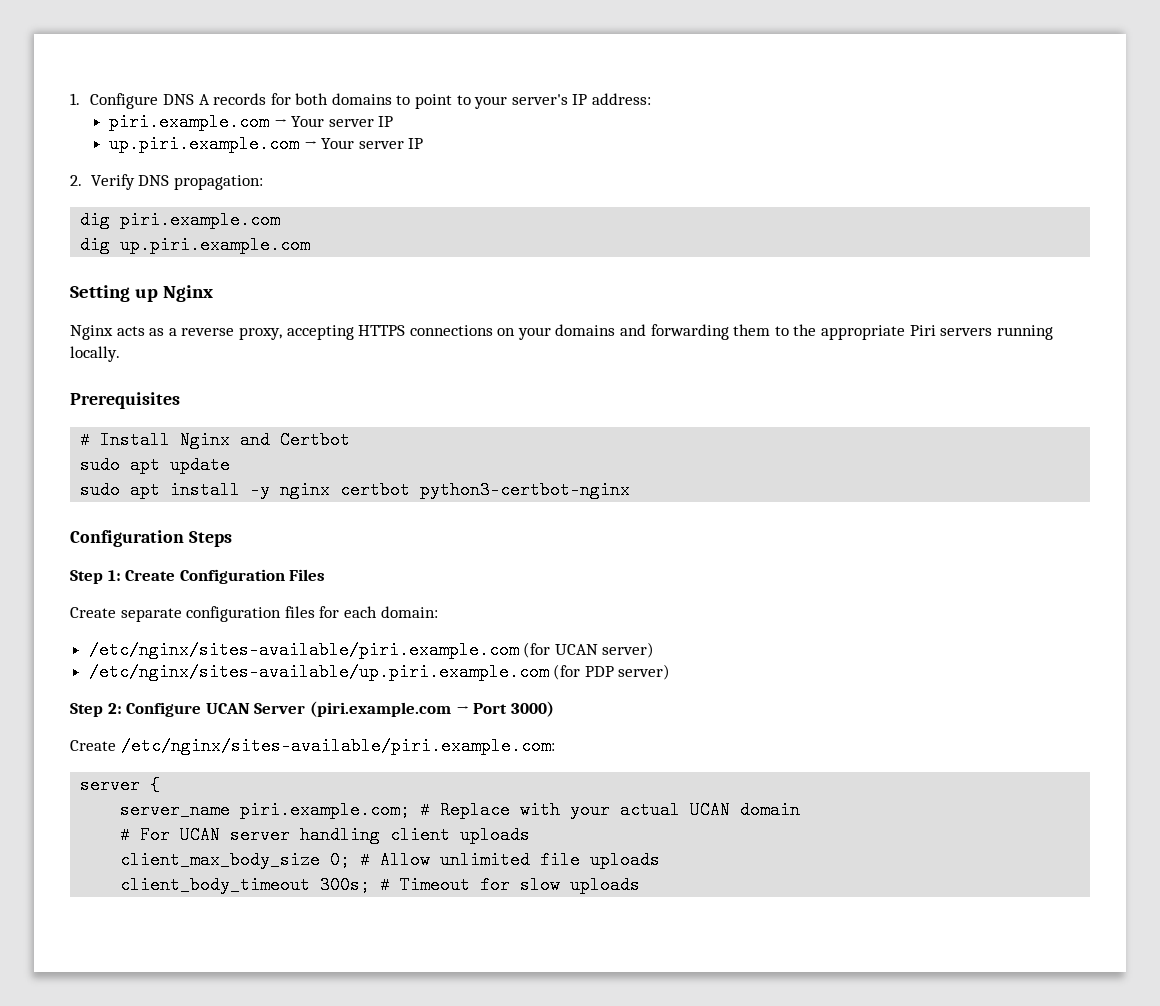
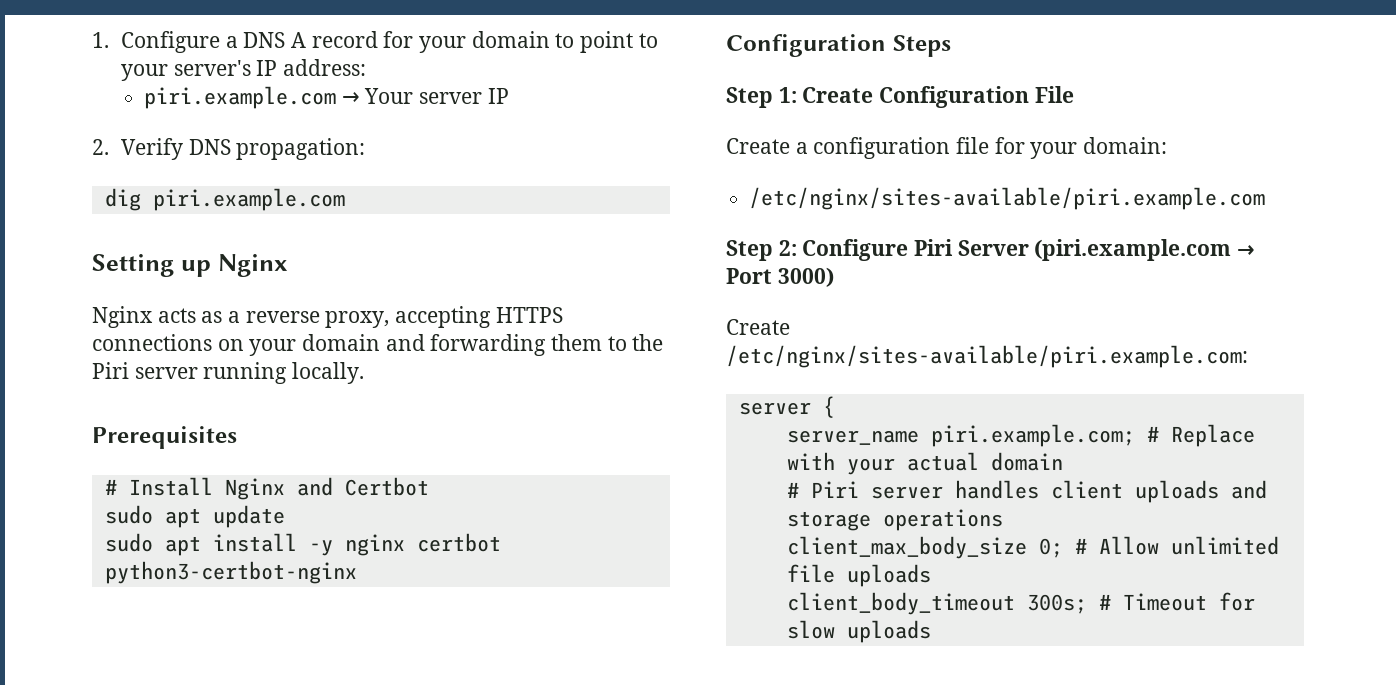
(159, 101) none -> [225,36,238,48] a
[213,93,392,105] records for both domains -> [311,31,550,53] record for your domain
[109,135,424,153] // up.piri.example.com → Your server IP -> (509, 96) none
[80,236,311,254] // dig up.piri.example.com -> (345, 199) none
[555,324,616,336] domains -> [302,334,381,351] domain
[821,325,993,340] appropriate Piri servers -> [92,362,198,379] Piri server
[289,569,326,581] [70,606,438,622] [88,641,655,659] [88,663,671,681] Files // Create separate configuration files for each domain: // /etc/nginx/sites-available/piri.example.com (for UCAN server) // /etc/nginx/sites-available/up.piri.example.com (for PDP server) -> [1034,86,1074,103] [726,137,1168,159] [749,187,1266,210] File // Create a configuration file for your domain: // /etc/nginx/sites-available/piri.example.com
[205,703,250,714] UCAN -> [914,239,954,256] Piri
[690,801,731,819] UCAN -> (979, 461) none
[140,826,381,844] For UCAN server handling -> [810,480,1039,499] Piri server handles
(531, 835) none -> [1230,480,1267,499] [786,509,1003,531] and storage operations

